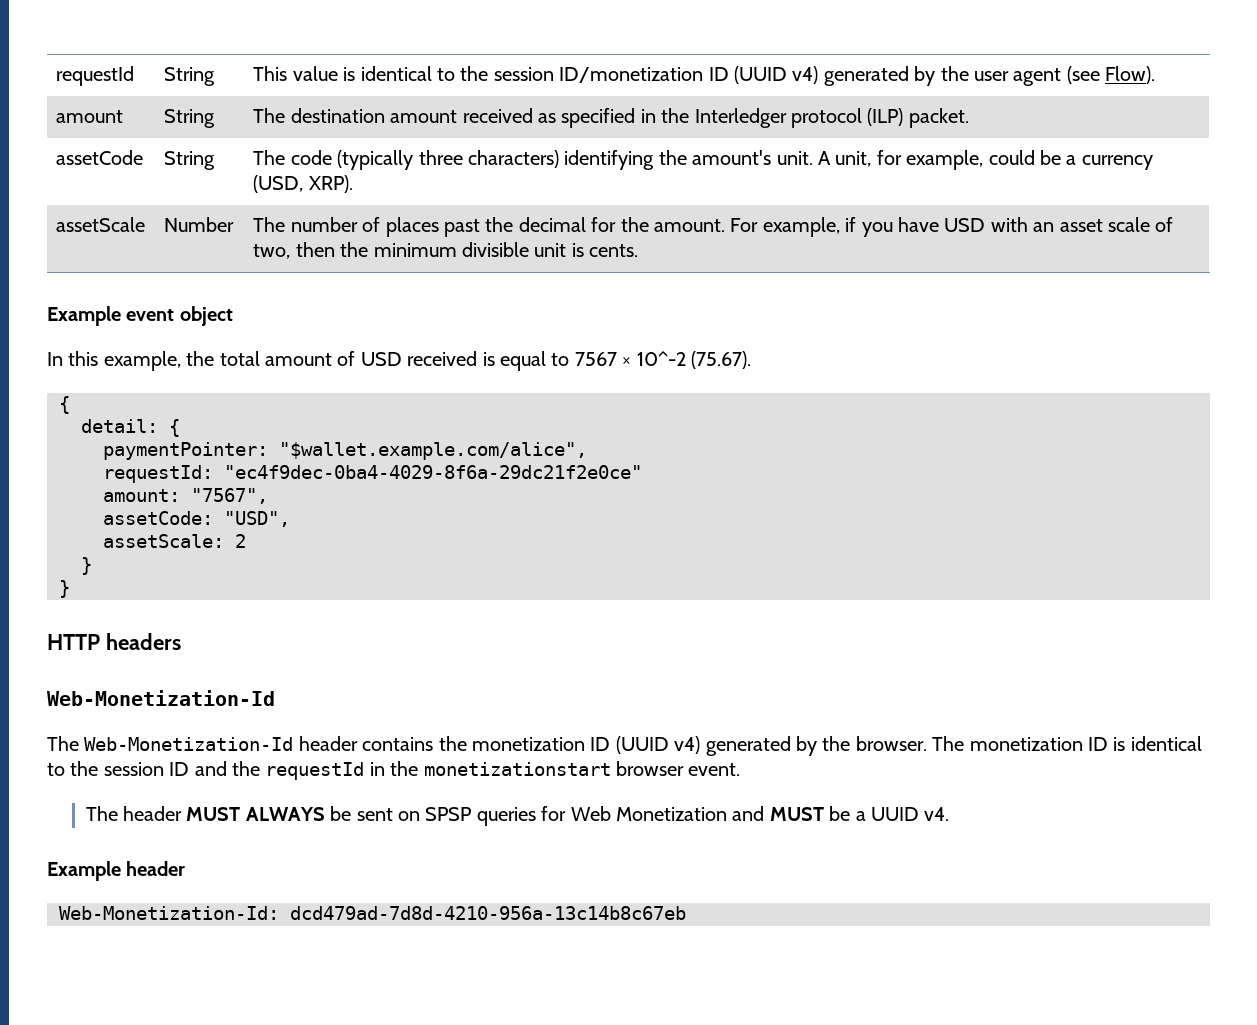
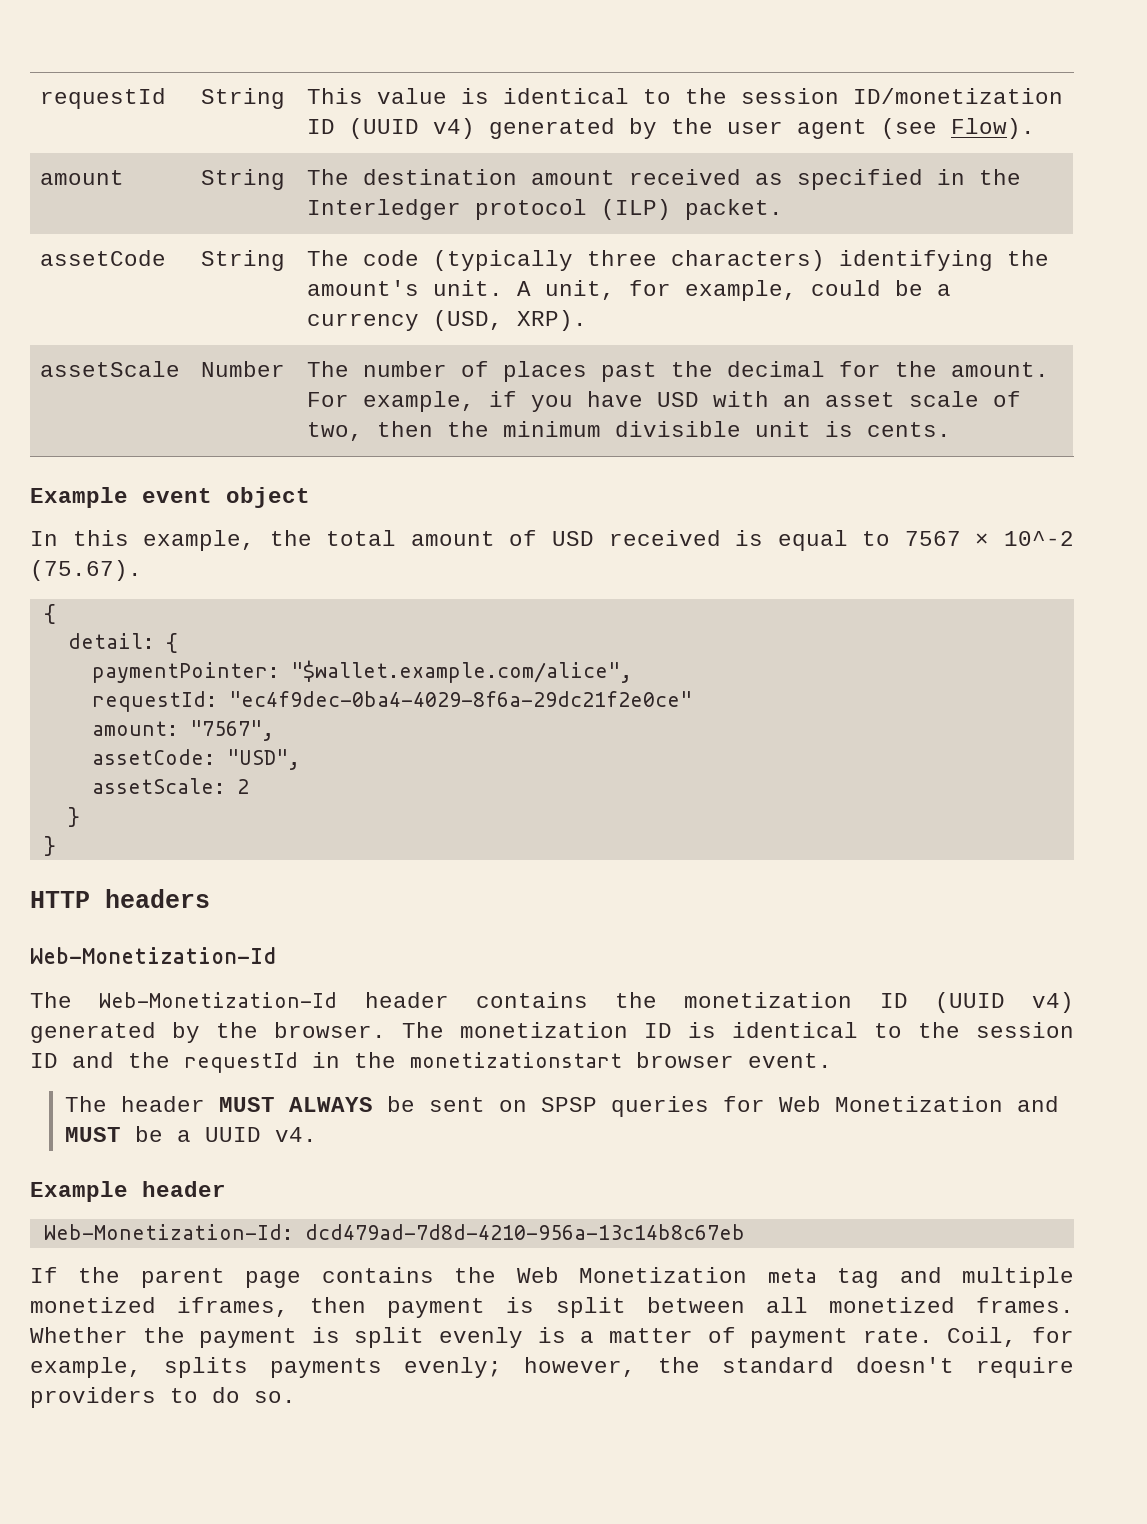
(686, 913) none -> [30,1267,1075,1288] [30,1297,1074,1318] [30,1327,1075,1348] [30,1357,1074,1378] [30,1387,296,1408] // If the parent page contains the Web Monetization meta tag and multiple monetized iframes, then payment is split between all monetized frames. Whether the payment is split evenly is a matter of payment rate. Coil, for example, splits payments evenly; however, the standard doesn't require providers to do so.

